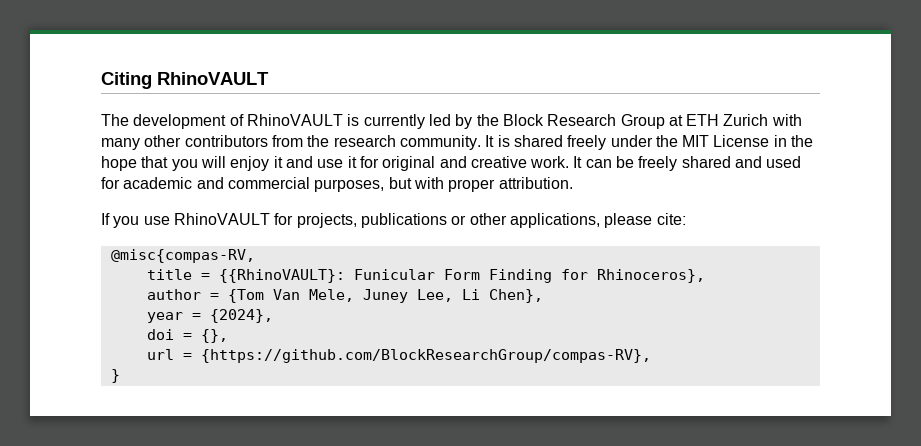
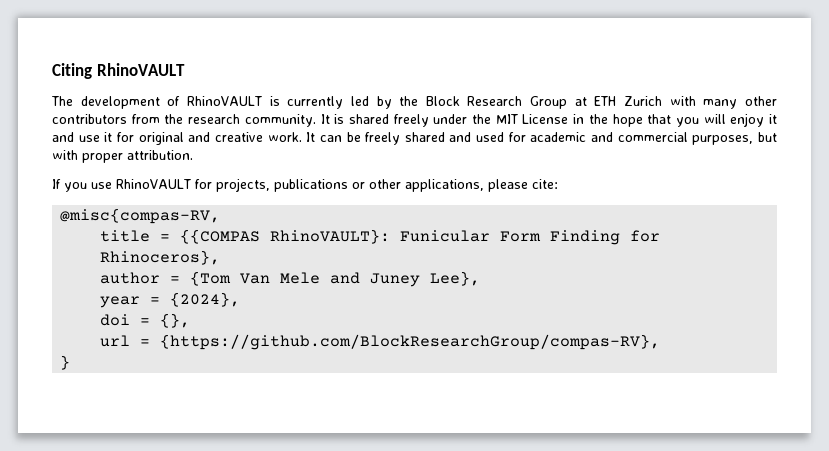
[218,269,345,283] {{RhinoVAULT}: -> [180,229,391,244] {{COMPAS RhinoVAULT}:
[308,289,543,303] Mele, Juney Lee, Li Chen}, -> [280,271,481,287] Mele and Juney Lee},

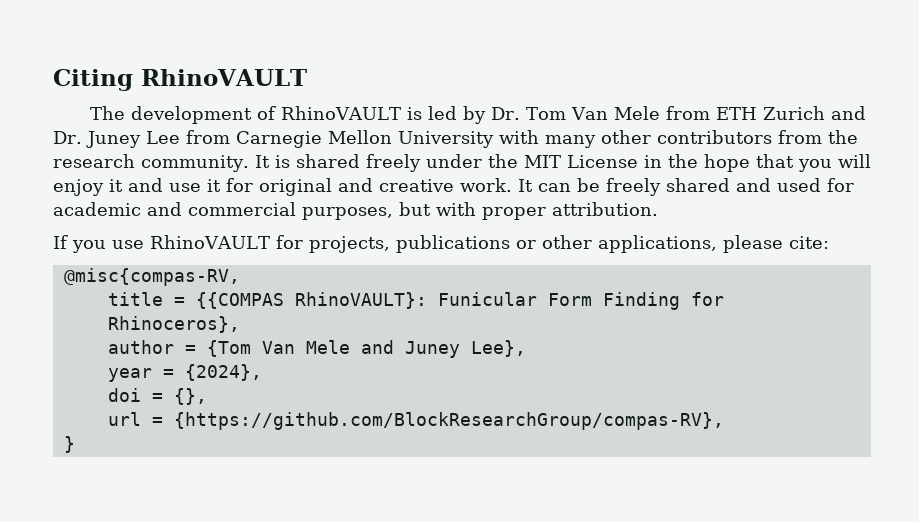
[287,96,344,109] currently -> (422, 113) none
[399,96,663,109] the Block Research Group at ETH Zurich -> [490,106,866,120] [53,130,494,148] Dr. Tom Van Mele from ETH Zurich and Dr. Juney Lee from Carnegie Mellon University

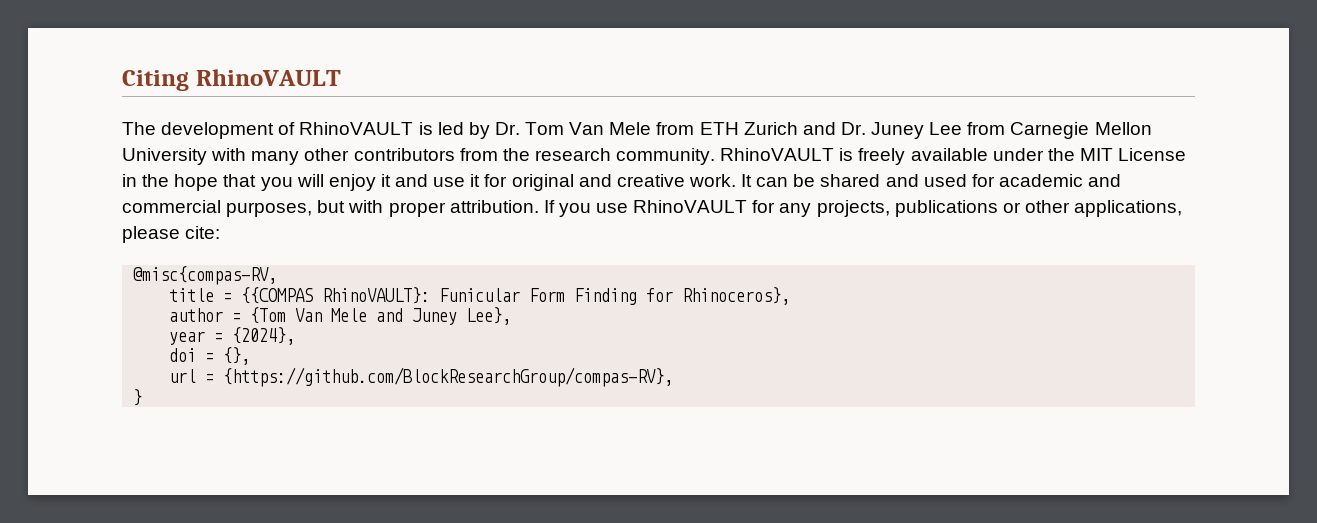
[254,154,421,172] It is shared freely -> [720,148,988,165] RhinoVAULT is freely available
[606,178,661,196] freely -> (816, 180) none
(658, 209) // -> (539, 206) none
(303, 242) none -> [779,203,812,217] any

